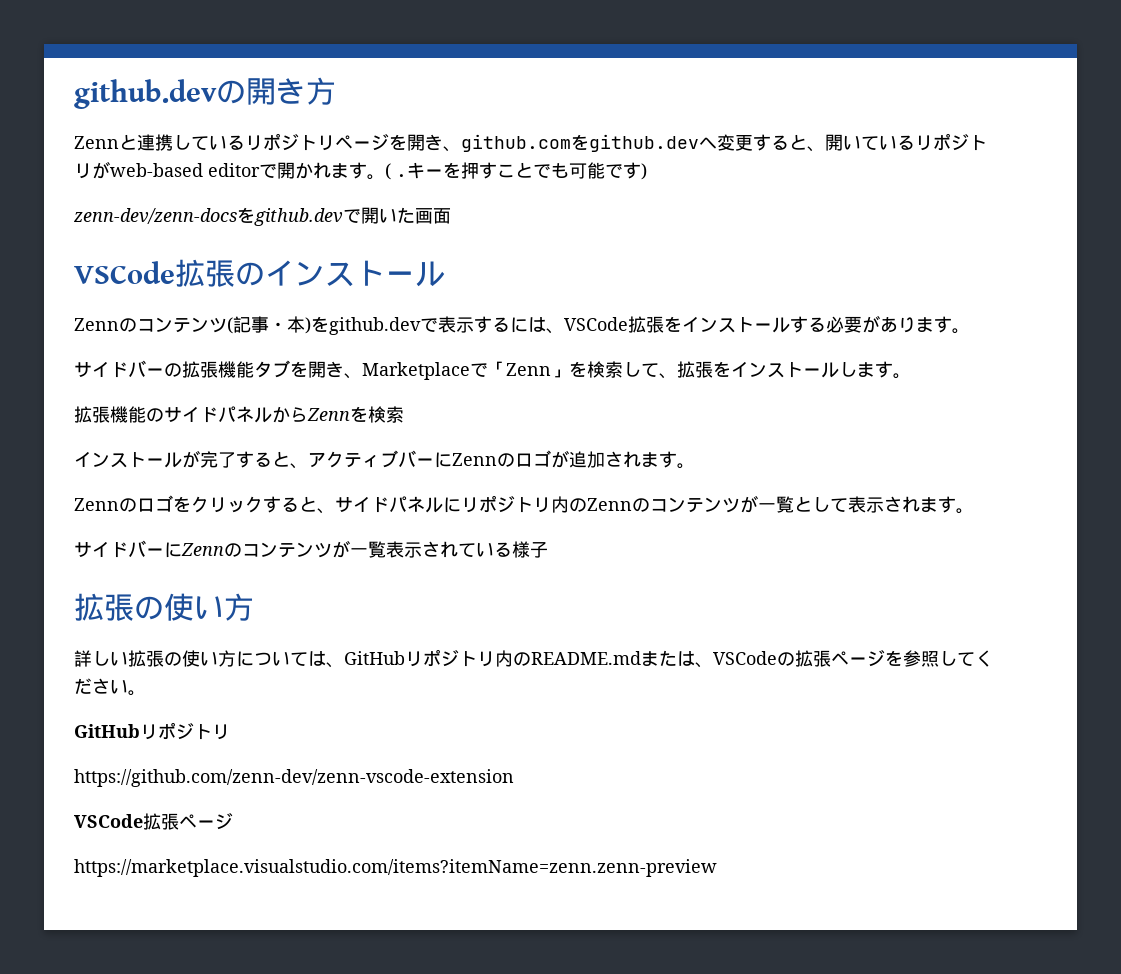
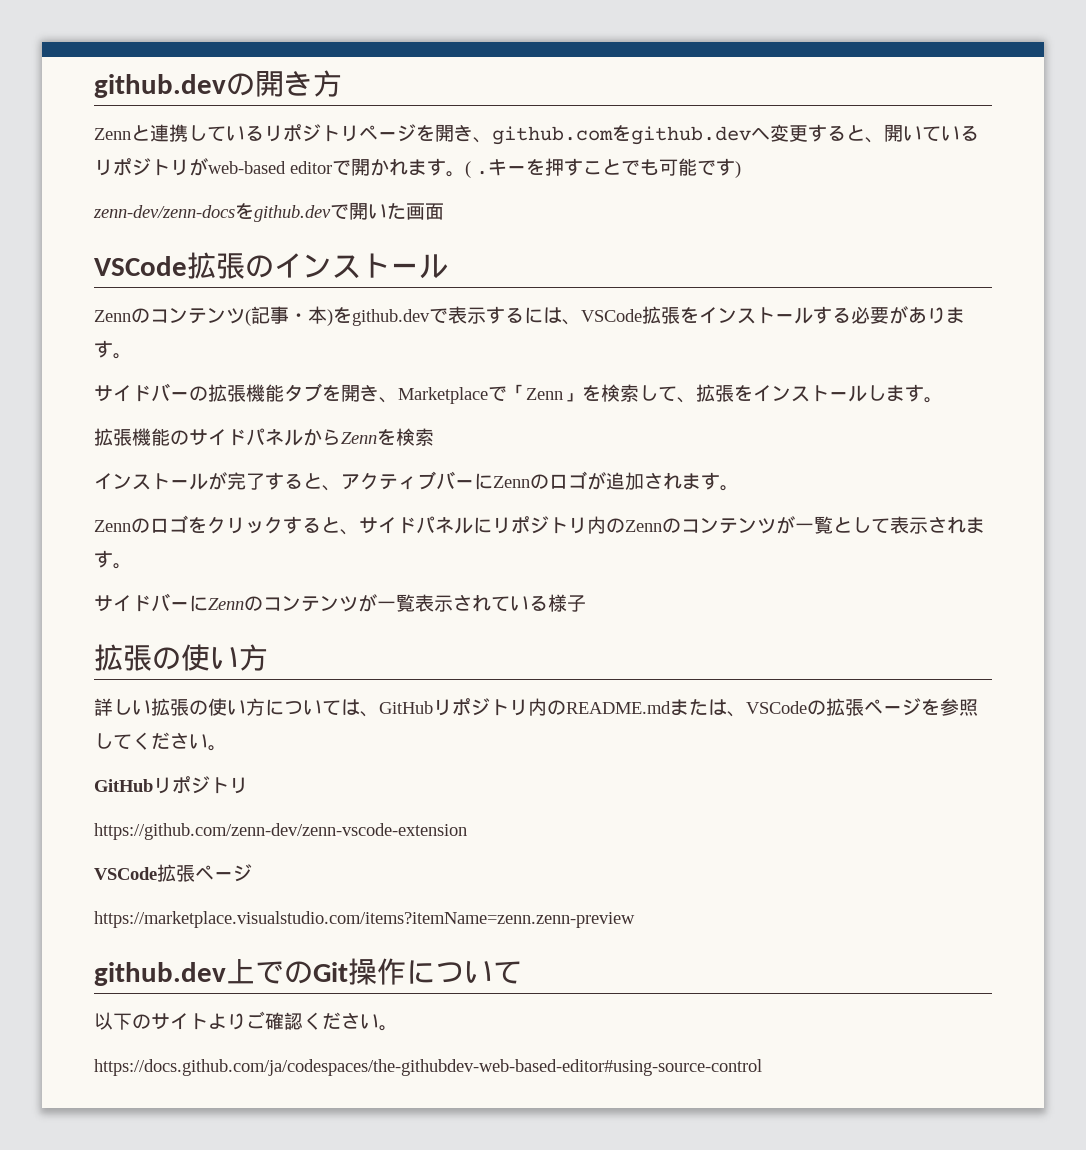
(717, 868) none -> [94,958,522,986] [94,1011,398,1031] [94,1059,762,1076] // github.dev上でのGit操作について // 以下のサイトよりご確認ください。 // https://docs.github.com/ja/codespaces/the-githubdev-web-based-editor#using-source-control

